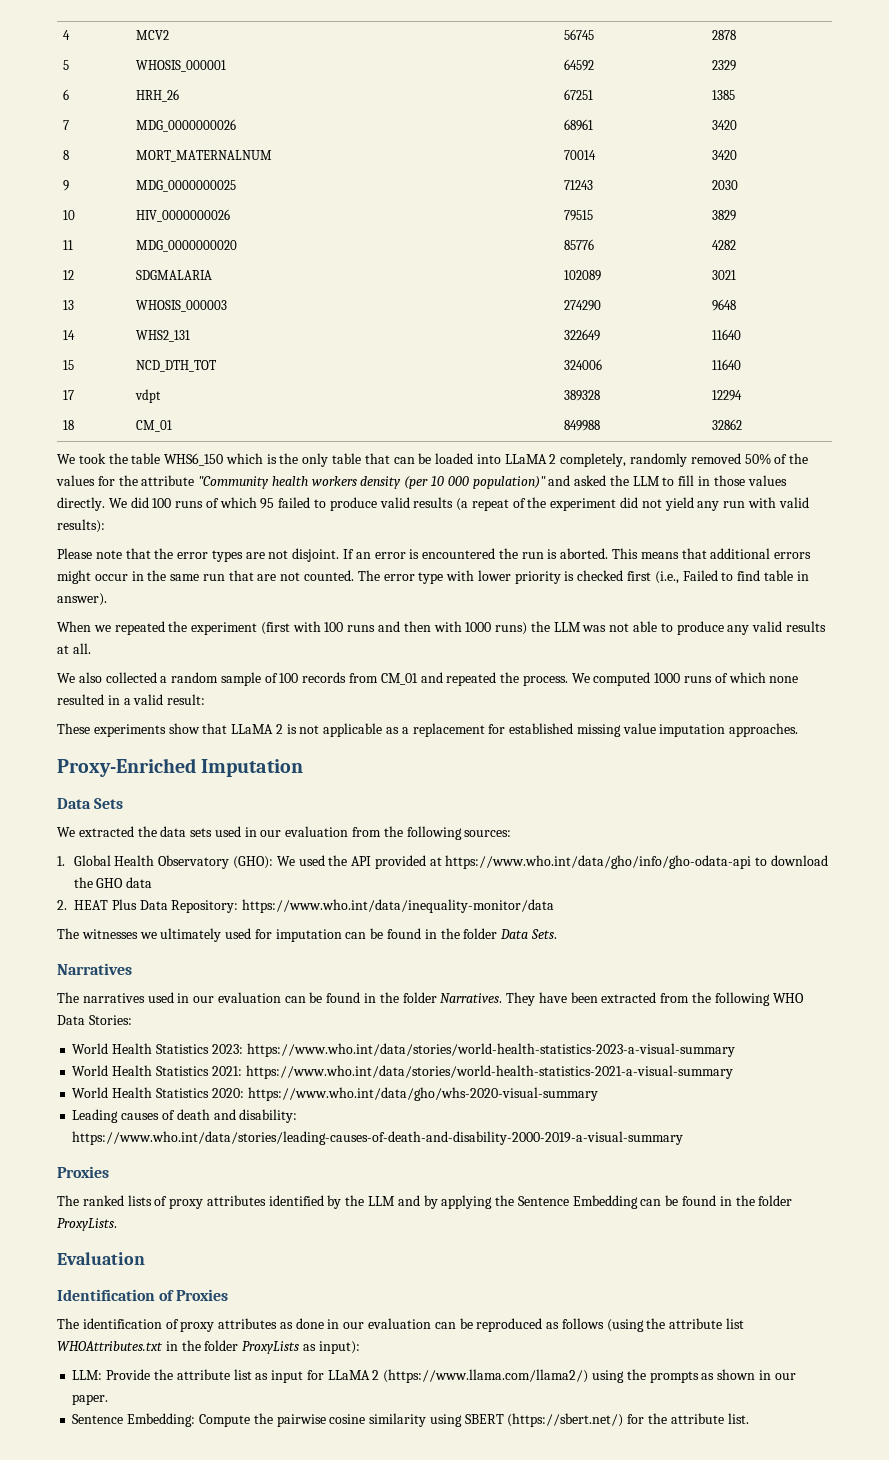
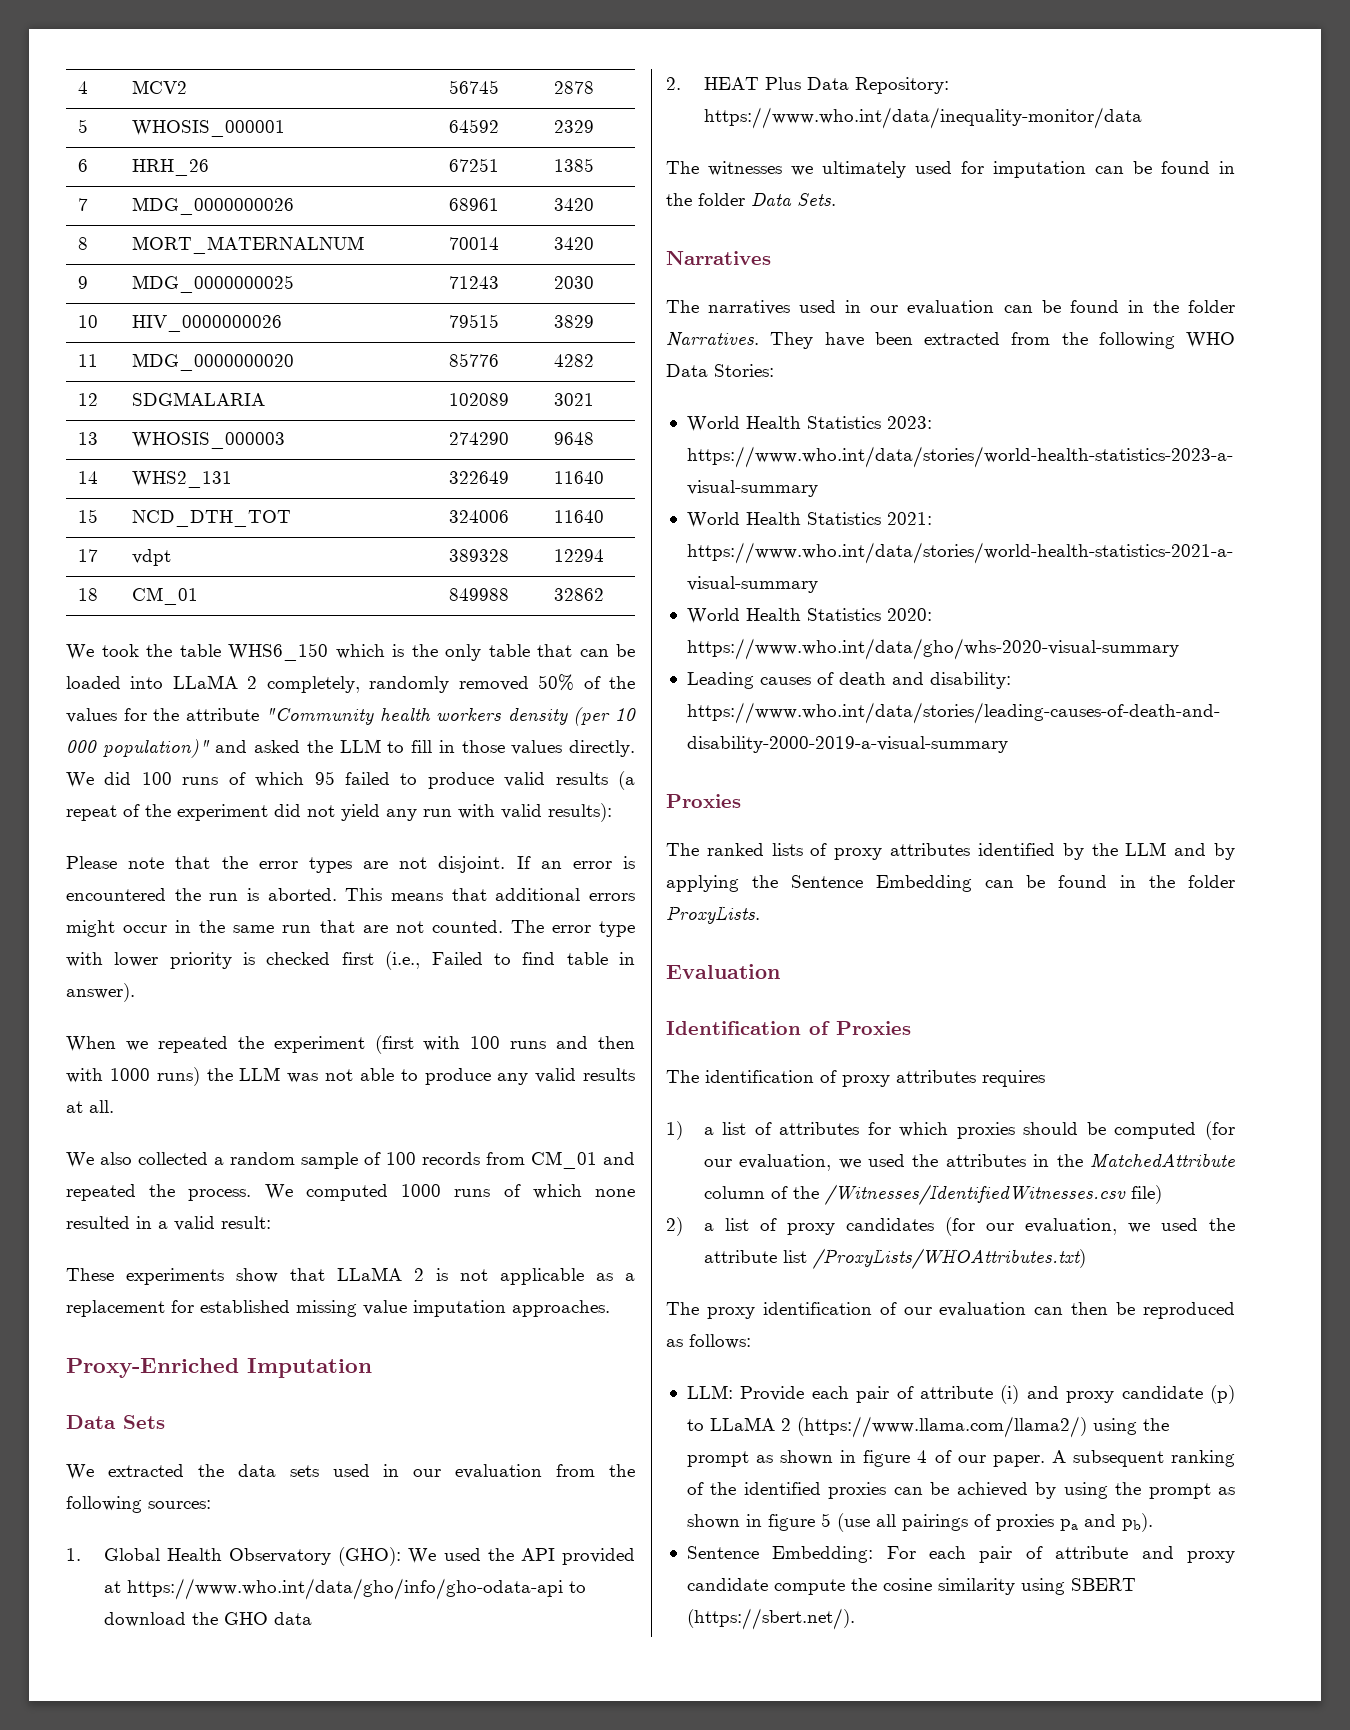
[279,1318,456,1329] as done in our evaluation can -> [982,1070,1045,1087] [666,1121,1235,1140] [703,1153,1235,1171] [703,1184,1162,1205] [666,1217,1235,1236] [703,1248,1086,1269] [666,1302,1109,1319] requires // 1) a list of attributes for which proxies should be computed (for our evaluation, we used the attributes in the MatchedAttribute column of the /Witnesses/IdentifiedWitnesses.csv file) // 2) a list of proxy candidates (for our evaluation, we used the attribute list /ProxyLists/WHOAttributes.txt) // The proxy identification of our evaluation can then
[561,1318,745,1332] [57,1340,360,1354] [72,1369,324,1383] follows (using the attribute list WHOAttributes.txt in the folder ProxyLists as input): // LLM: Provide the attribute list as input for -> [689,1334,751,1349] [686,1385,1235,1404] [686,1419,704,1431] follows: // LLM: Provide each pair of attribute (i) and proxy candidate (p) to
[649,1369,771,1383] prompts as shown in -> [686,1450,952,1467] prompt as shown in figure 4 of
[72,1413,749,1427] // Sentence Embedding: Compute the pairwise cosine similarity using SBERT (https://sbert.net/) for the attribute list. -> [1051,1450,1235,1467] [686,1482,1235,1499] [686,1513,1153,1532] [686,1546,1235,1563] [686,1578,1136,1595] [686,1608,855,1630] A subsequent ranking of the identified proxies can be achieved by using the prompt as shown in figure 5 (use all pairings of proxies pa and pb). // Sentence Embedding: For each pair of attribute and proxy candidate compute the cosine similarity using SBERT (https://sbert.net/).

